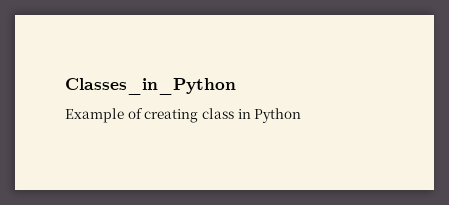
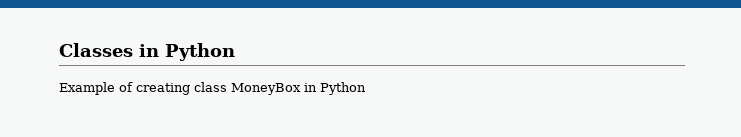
[65,78,236,95] Classes_in_Python -> [59,43,235,61] Classes in Python
(234, 113) none -> [231,83,301,95] MoneyBox

